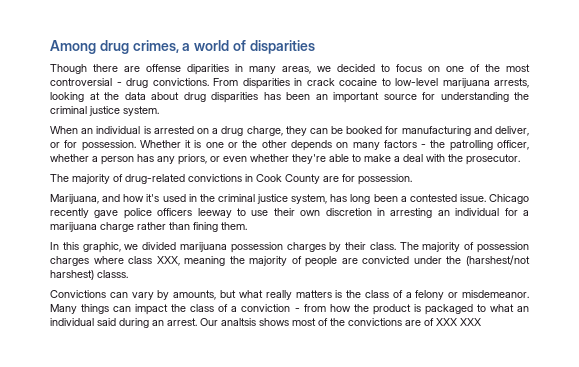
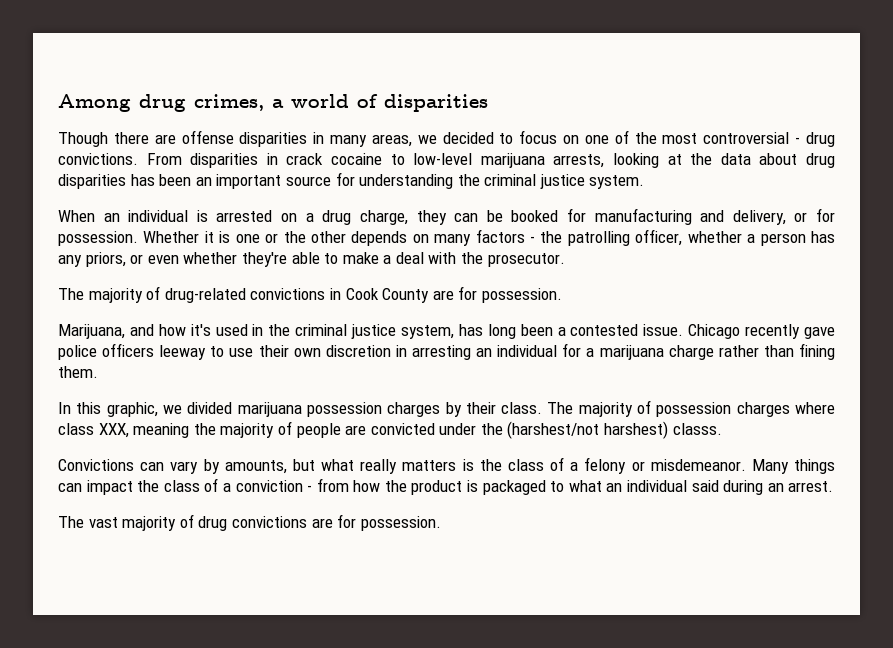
[187,64,229,75] diparities -> [239,132,308,147] disparities
[495,126,529,136] deliver, -> [732,210,786,225] delivery,
[200,318,481,326] Our analtsis shows most of the convictions are of XXX XXX -> [58,514,441,531] // The vast majority of drug convictions are for possession.

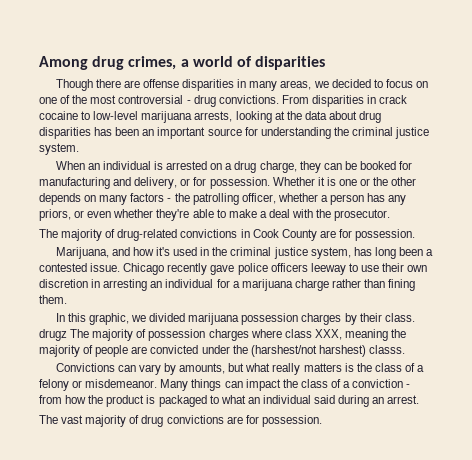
(543, 408) none -> [39,329,67,341] drugz

